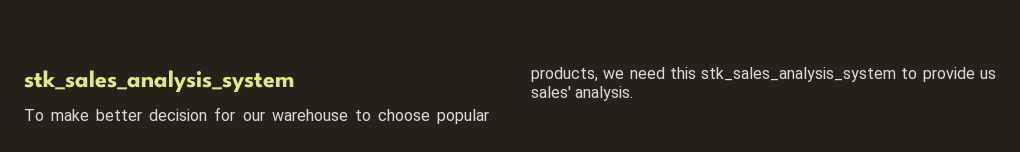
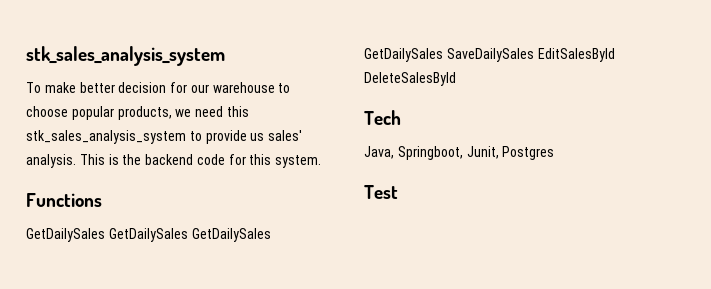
(634, 93) none -> [79,154,322,168] [26,193,102,207] [26,228,271,242] [364,48,615,62] [364,72,456,86] [364,110,401,125] [364,146,555,160] [364,185,398,199] This is the backend code for this system. // Functions // GetDailySales GetDailySales GetDailySales GetDailySales SaveDailySales EditSalesById DeleteSalesById // Tech // Java, Springboot, Junit, Postgres // Test

